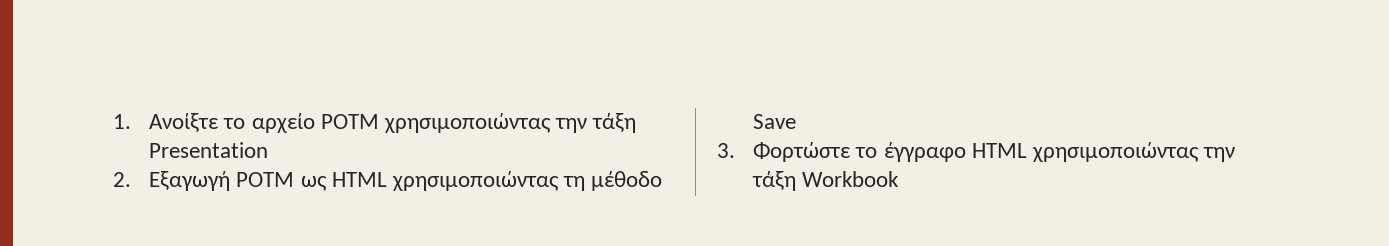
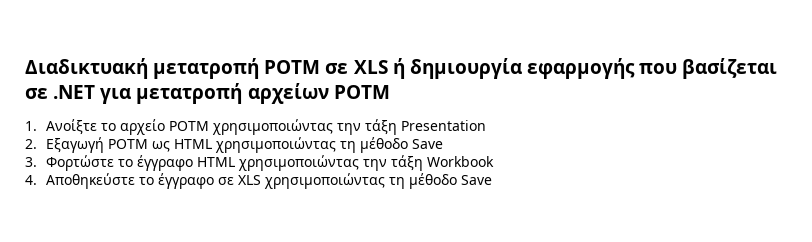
(113, 121) none -> [25,58,778,79] [25,83,390,104] Διαδικτυακή μετατροπή POTM σε XLS ή δημιουργία εφαρμογής που βασίζεται σε .NET για μετατροπή αρχείων POTM //
(900, 179) none -> [25,173,493,189] // 4. Αποθηκεύστε το έγγραφο σε XLS χρησιμοποιώντας τη μέθοδο Save

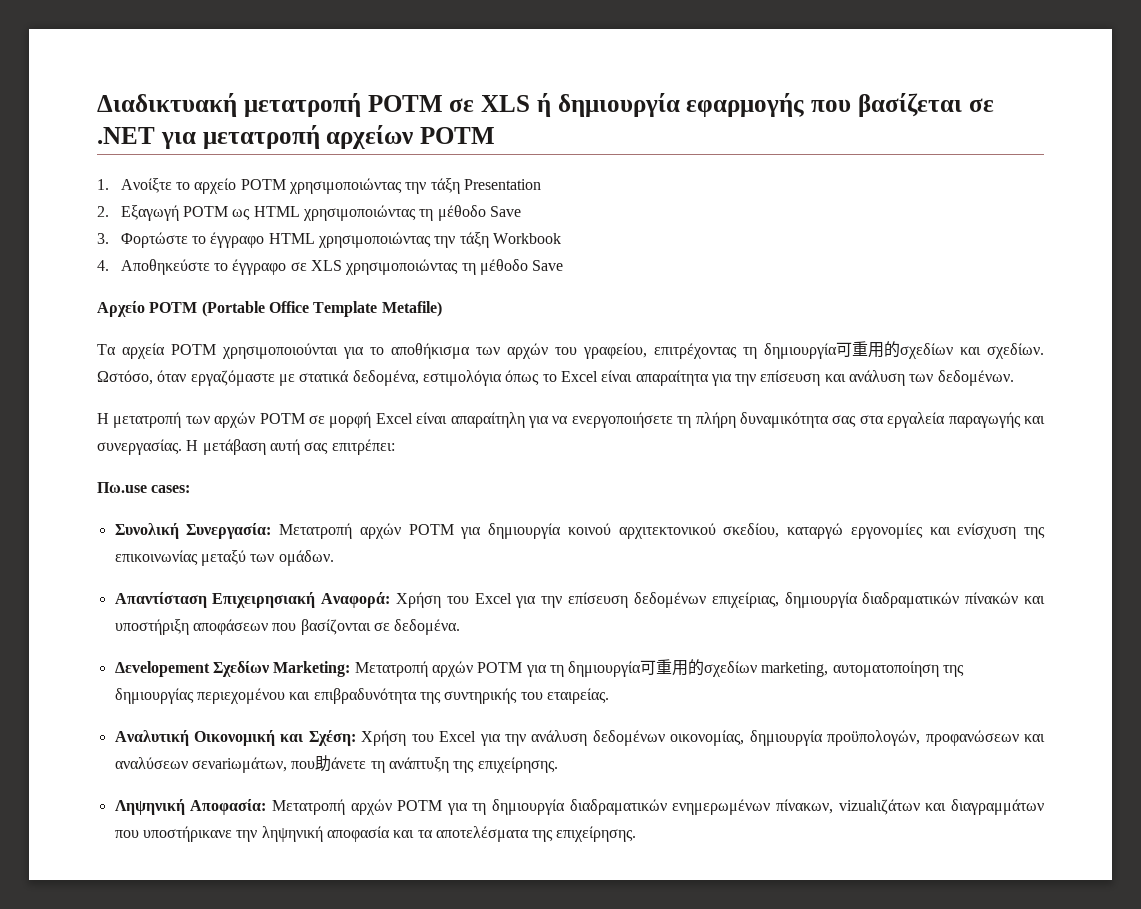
(493, 180) none -> [97,301,442,317] [97,341,1044,359] [97,370,1014,386] [97,412,1045,428] [97,439,395,455] [97,482,191,493] [114,523,1045,539] [114,550,334,566] [114,592,1045,608] [114,619,461,635] [114,659,965,677] [114,688,609,704] [114,730,1045,746] [114,755,558,773] [114,799,1044,815] [114,826,637,842] // Αρχείο POTM (Portable Office Template Metafile) // Τα αρχεία POTM χρησιμοποιούνται για το αποθήκισμα των αρχών του γραφείου, επιτρέχοντας τη δημιουργία可重用的σχεδίων και σχεδίων. Ωστόσο, όταν εργαζόμαστε με στατικά δεδομένα, εστιμολόγια όπως το Excel είναι απαραίτητα για την επίσευση και ανάλυση των δεδομένων. // Η μετατροπή των αρχών POTM σε μορφή Excel είναι απαραίτηλη για να ενεργοποιήσετε τη πλήρη δυναμικότητα σας στα εργαλεία παραγωγής και συνεργασίας. Η μετάβαση αυτή σας επιτρέπει: // Πω.use cases: // Συνολική Συνεργασία: Μετατροπή αρχών POTM για δημιουργία κοινού αρχιτεκτονικού σκεδίου, καταργώ εργονομίες και ενίσχυση της επικοινωνίας μεταξύ των ομάδων. // Απαντίσταση Επιχειρησιακή Αναφορά: Χρήση του Excel για την επίσευση δεδομένων επιχείριας, δημιουργία διαδραματικών πίνακών και υποστήριξη αποφάσεων που βασίζονται σε δεδομένα. // Δεvelopement Σχεδίων Marketing: Μετατροπή αρχών POTM για τη δημιουργία可重用的σχεδίων marketing, αυτοματοποίηση της δημιουργίας περιεχομένου και επιβραδυνότητα της συντηρικής του εταιρείας. // Αναλυτική Οικονομική και Σχέση: Χρήση του Excel για την ανάλυση δεδομένων οικονομίας, δημιουργία προϋπολογών, προφανώσεων και αναλύσεων σενariωμάτων, που助άνετε τη ανάπτυξη της επιχείρησης. // Ληψηνική Αποφασία: Μετατροπή αρχών POTM για τη δημιουργία διαδραματικών ενημερωμένων πίνακων, vizualιζάτων και διαγραμμάτων που υποστήρικανε την ληψηνική αποφασία και τα αποτελέσματα της επιχείρησης.

